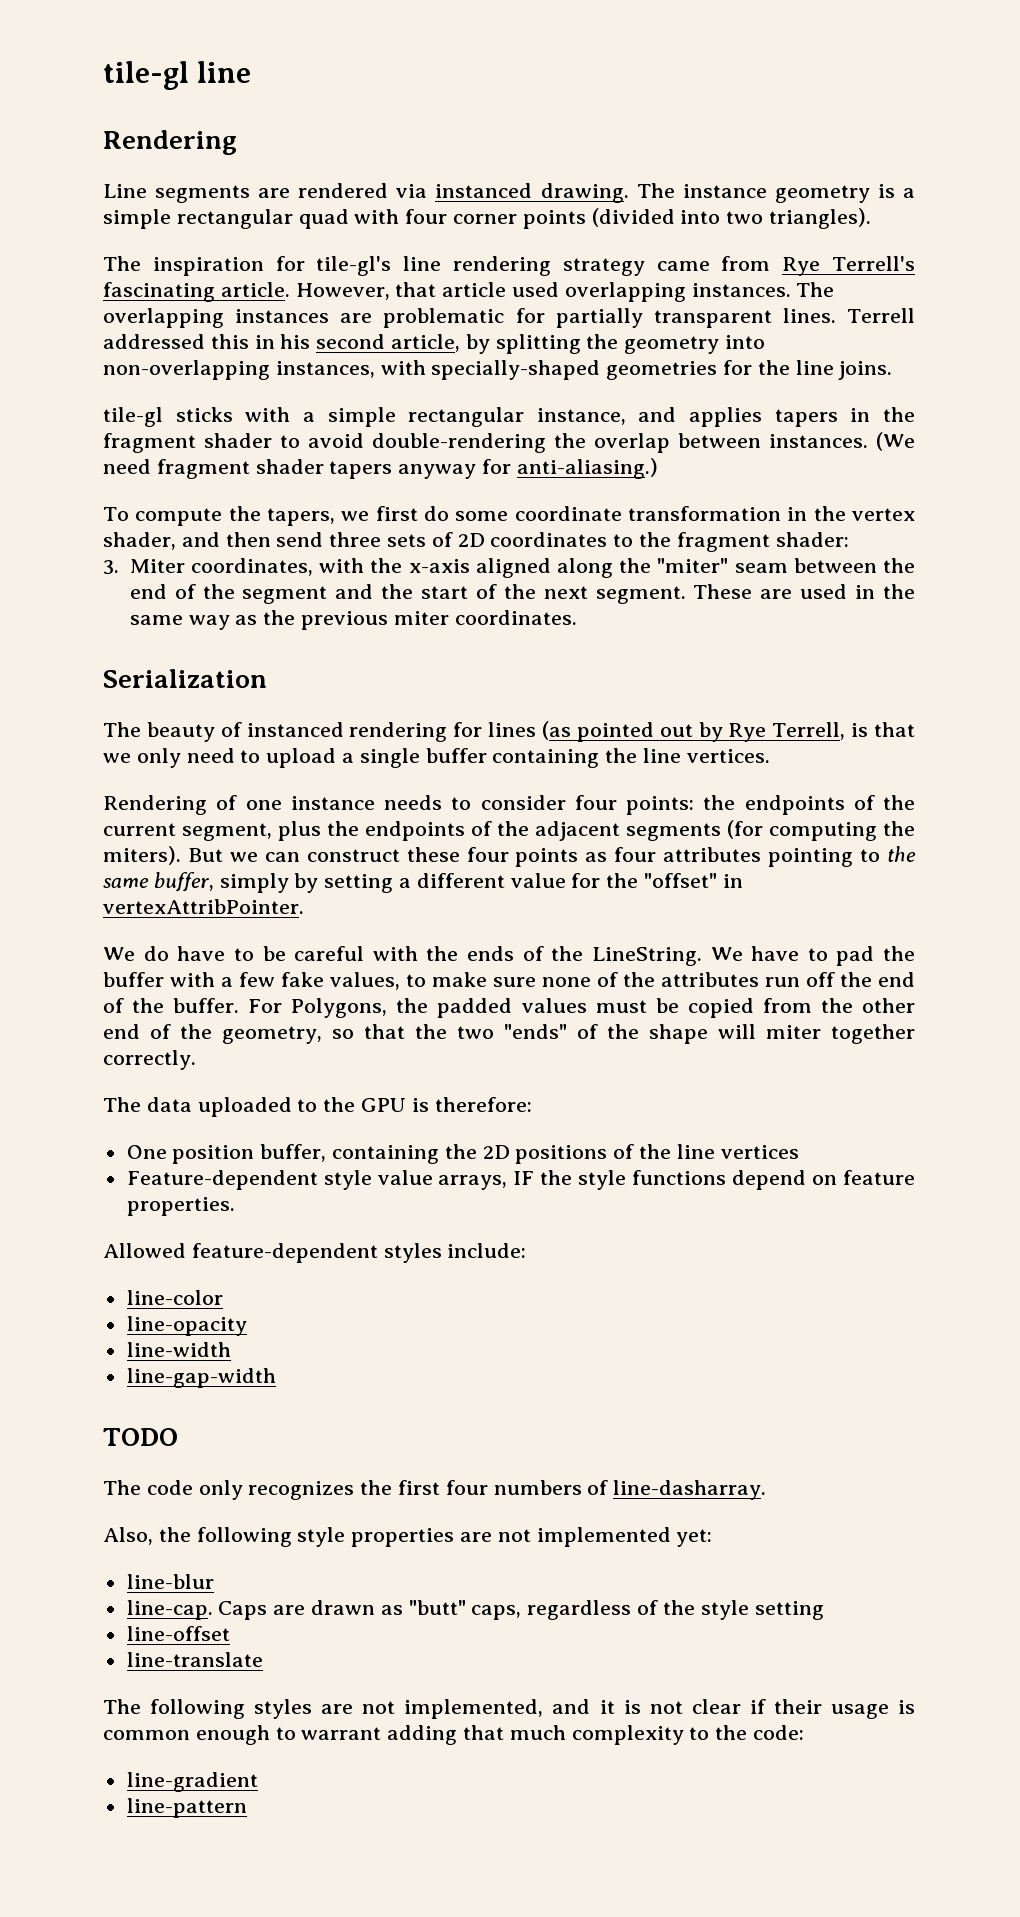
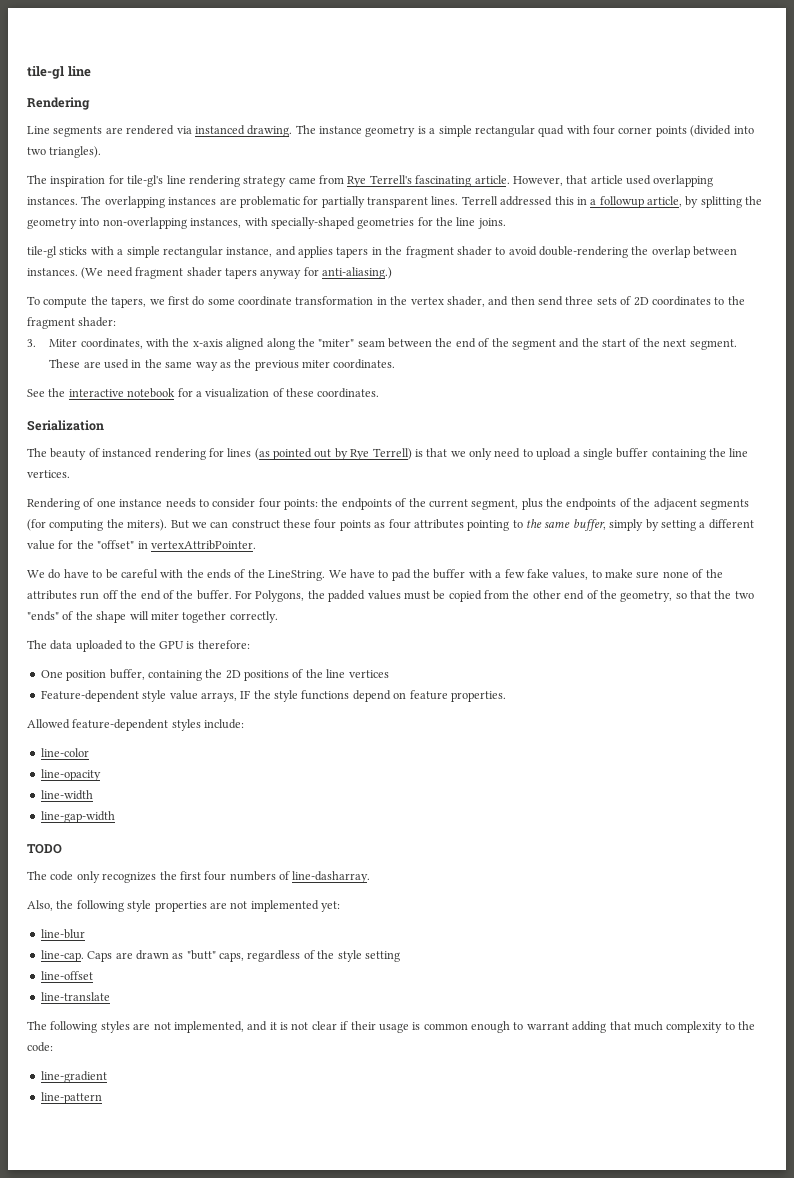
[280,334,386,349] his second -> [590,196,644,208] a followup
(577, 617) none -> [27,388,380,398] // See the interactive notebook for a visualization of these coordinates.
[772,722,846,740] Terrell, -> [372,448,412,460] Terrell)

